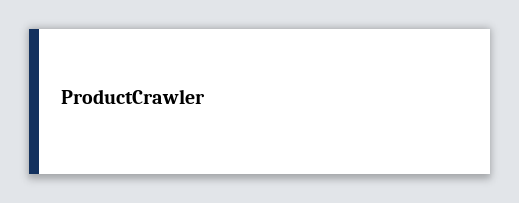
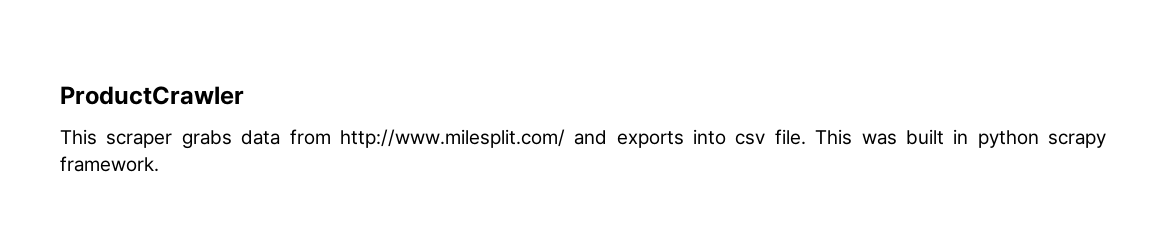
(205, 96) none -> [60,129,1106,149] [60,156,159,172] // This scraper grabs data from http://www.milesplit.com/ and exports into csv file. This was built in python scrapy framework.

